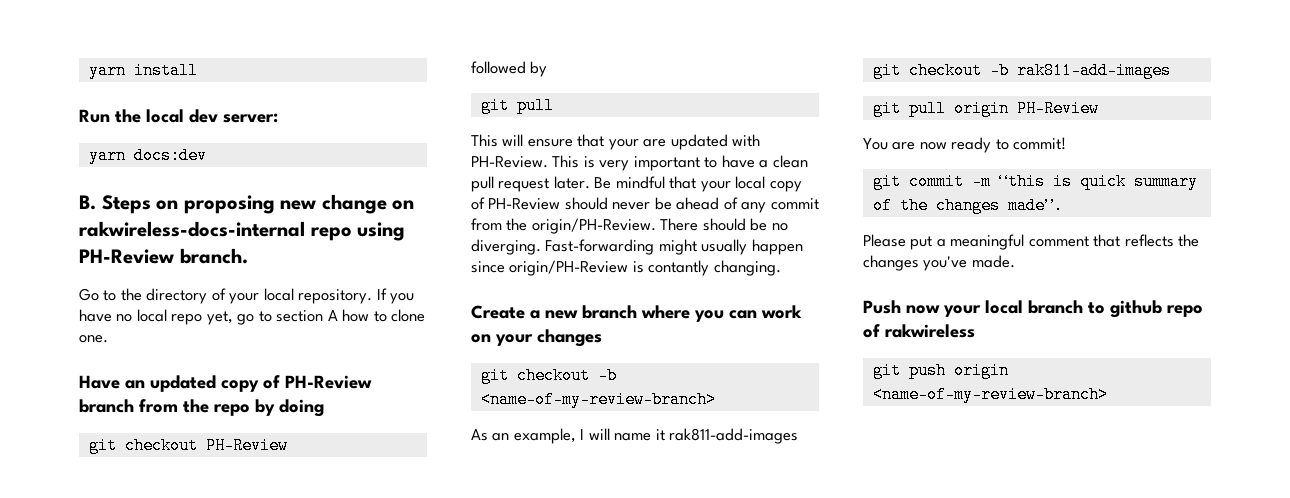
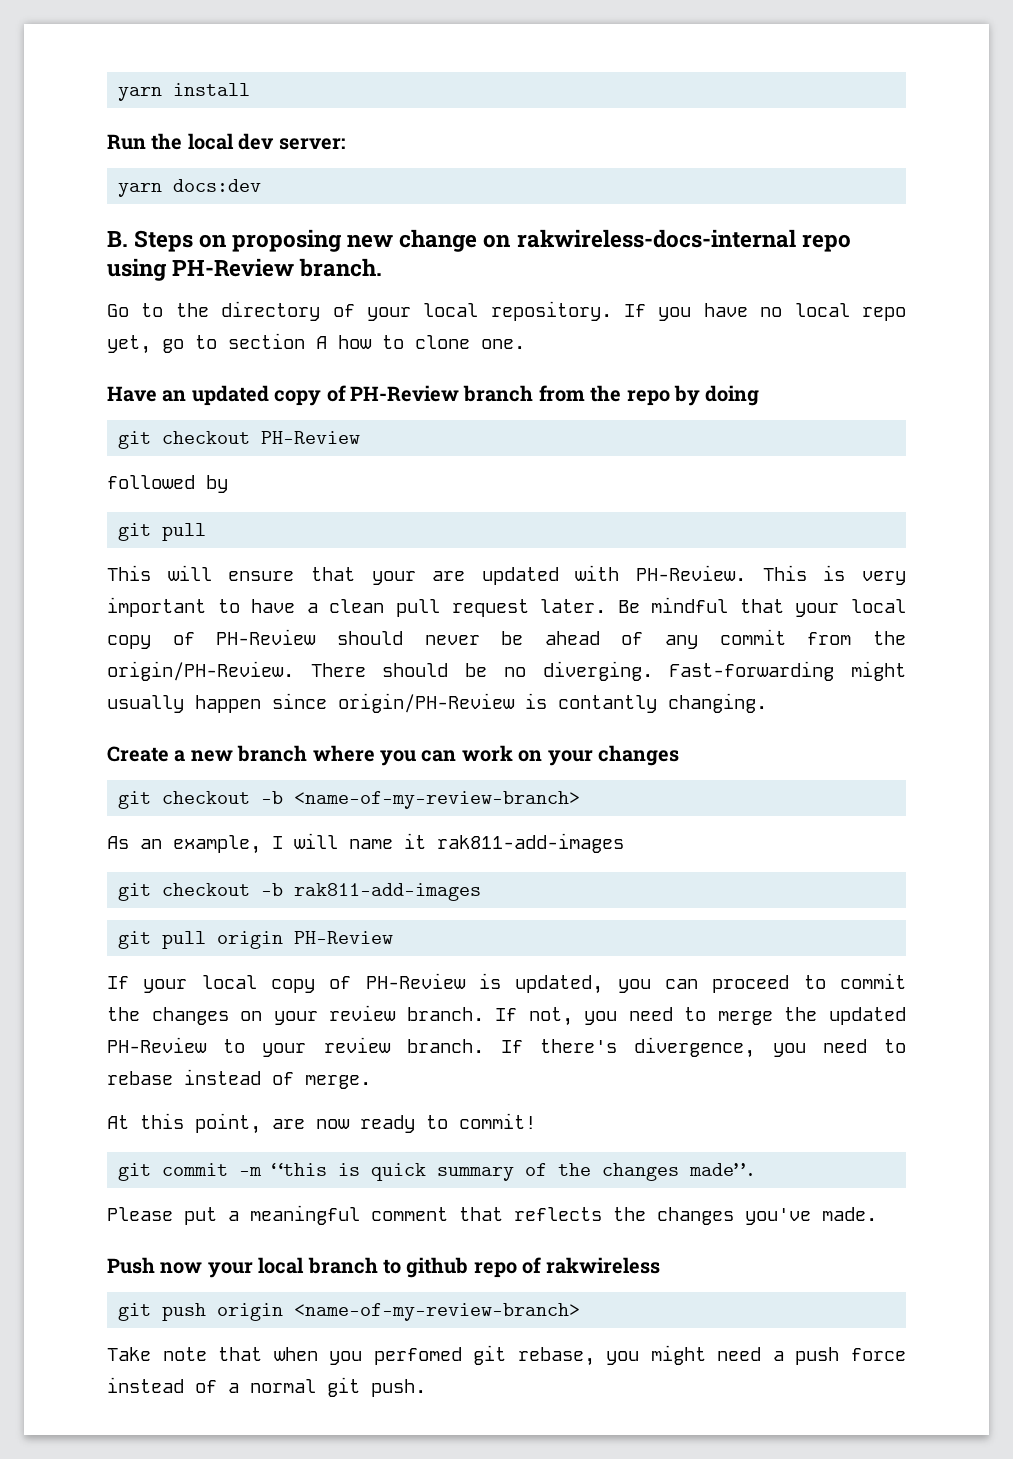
[863,138,888,150] You -> [107,973,907,994] [107,1005,907,1026] [107,1037,907,1058] [107,1069,371,1089] [107,1113,261,1134] If your local copy of PH-Review is updated, you can proceed to commit the changes on your review branch. If not, you need to merge the updated PH-Review to your review branch. If there's divergence, you need to rebase instead of merge. // At this point,
(1108, 394) none -> [107,1345,907,1366] [107,1377,426,1397] // Take note that when you perfomed git rebase, you might need a push force instead of a normal git push.

